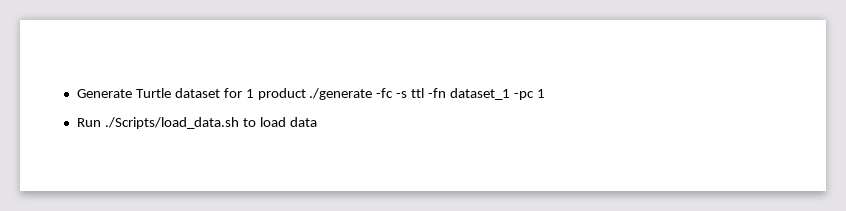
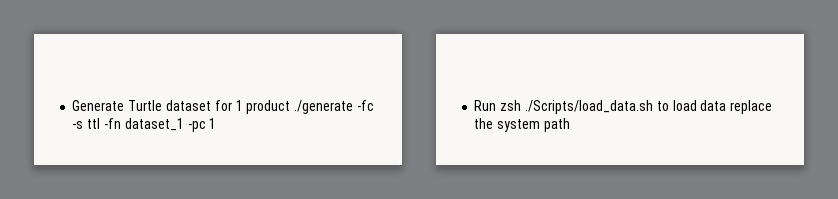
(101, 122) none -> [500,100,522,111] zsh
(317, 122) none -> [730,100,773,114] [474,118,570,132] replace the system path

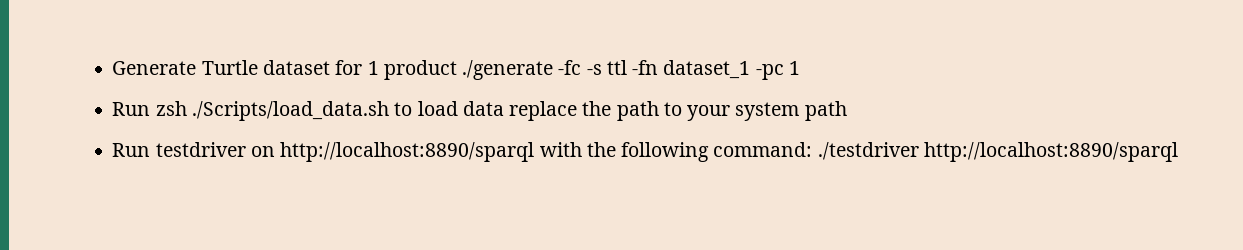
(494, 123) none -> [616,101,731,121] path to your
(570, 125) none -> [112,142,1178,162] // Run testdriver on http://localhost:8890/sparql with the following command: ./testdriver http://localhost:8890/sparql

